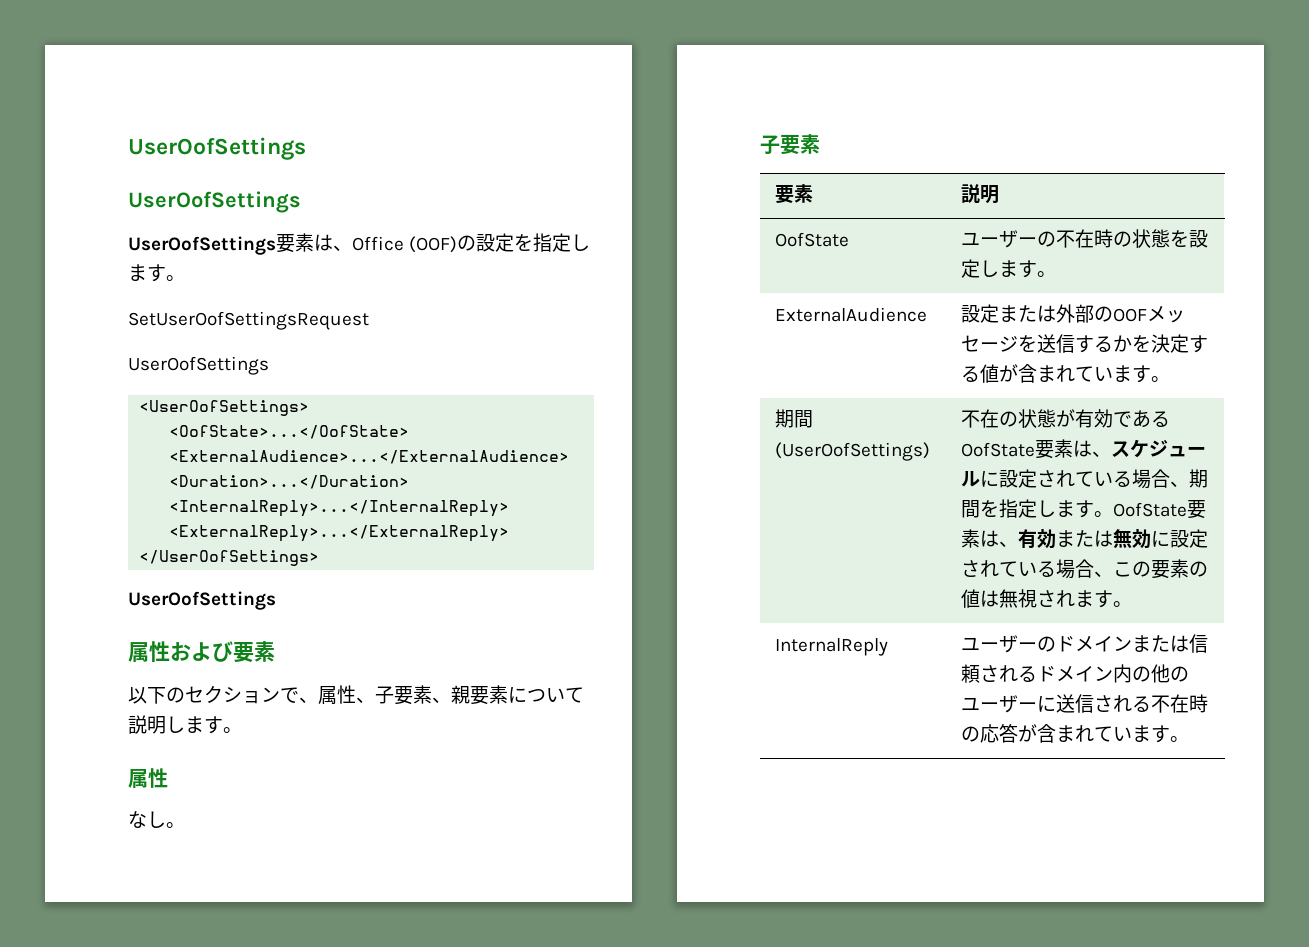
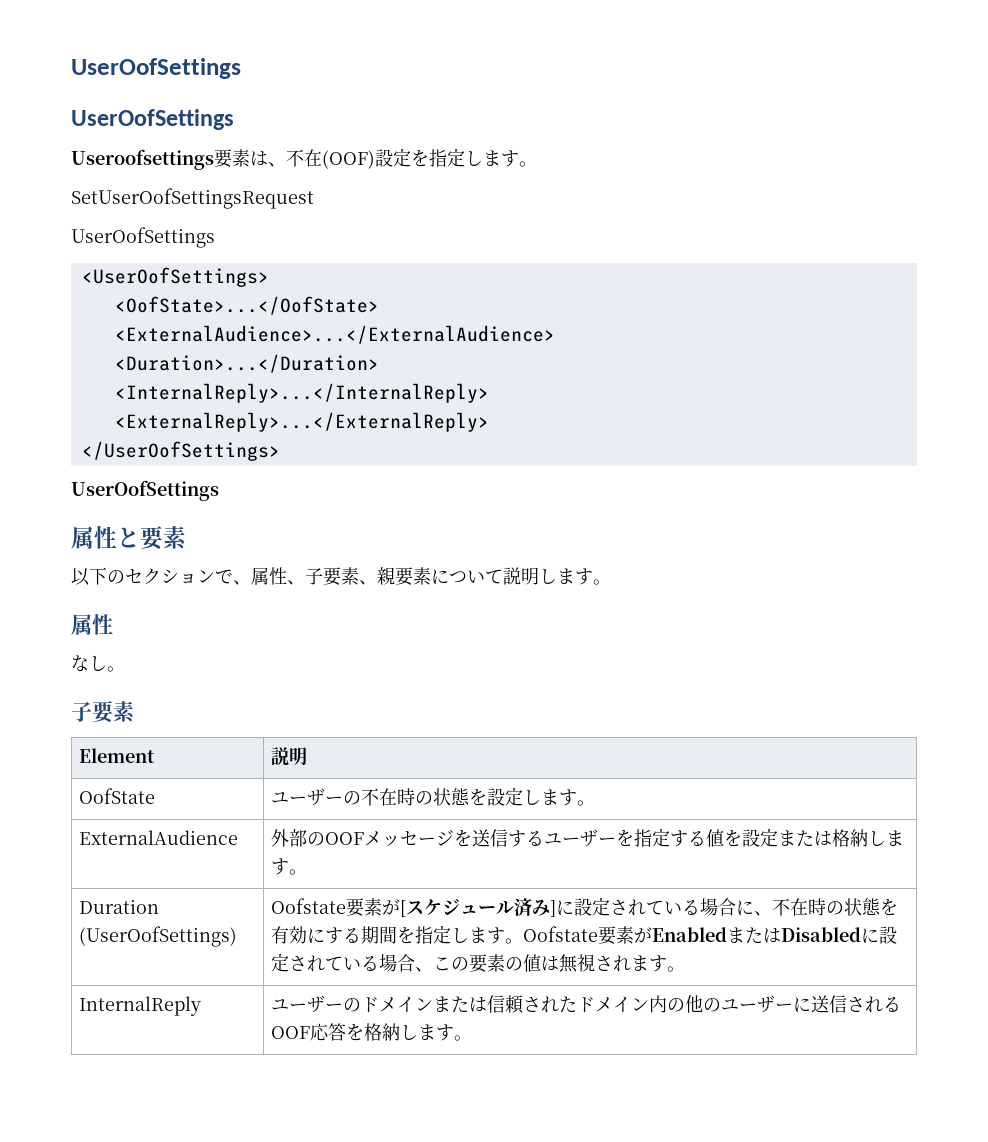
[128,233,477,255] UserOofSettings要素は、Office (OOF)の -> [71,149,375,170] Useroofsettings要素は、不在(OOF)
[170,641,233,662] および -> [117,527,140,548] と
[774,184,813,204] 要素 -> [78,748,154,763] Element
[960,304,1056,323] 設定または -> (238, 837) none
[1112,334,1208,353] [960,364,1170,383] [774,409,813,428] かを決定する値が含まれています。 // 期間 -> [543,828,904,847] [270,858,307,875] [78,899,159,914] ユーザーを指定する値を設定または格納します。 // Duration
[960,409,1170,428] [960,439,1111,459] 不在の状態が有効であるOofState要素は、 -> [270,898,406,917] Oofstate要素が[
[979,469,1189,489] に設定されている場合、 -> [513,897,898,917] [270,926,361,944] 済み]に設定されている場合に、不在時の状態を有効にする
[1112,500,1206,519] [960,529,1151,549] OofState要素は、有効または無効 -> [522,926,861,945] Oofstate要素がEnabledまたはDisabled
[1017,666,1037,682] る -> [558,996,577,1013] た
[1150,694,1208,713] [960,724,1132,743] 不在時の応答が含まれてい -> [270,1023,418,1041] OOF応答を格納し

